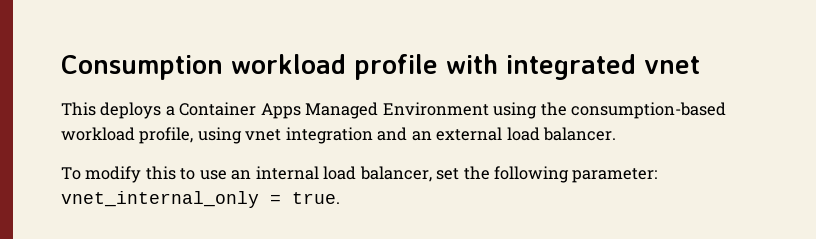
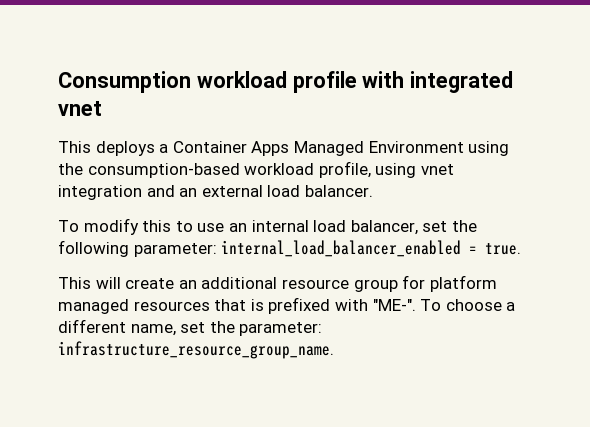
[61,191,259,208] vnet_internal_only -> [221,240,462,257] internal_load_balancer_enabled
(340, 198) none -> [58,275,497,292] [58,297,516,314] [58,319,323,336] [58,341,334,359] // This will create an additional resource group for platform managed resources that is prefixed with "ME-". To choose a different name, set the parameter: infrastructure_resource_group_name.

